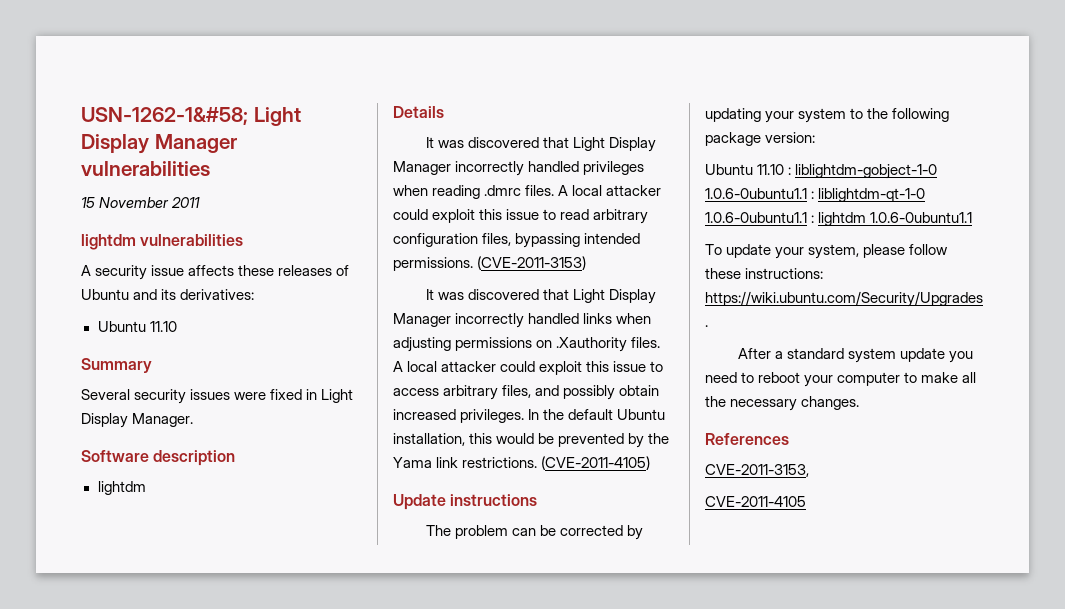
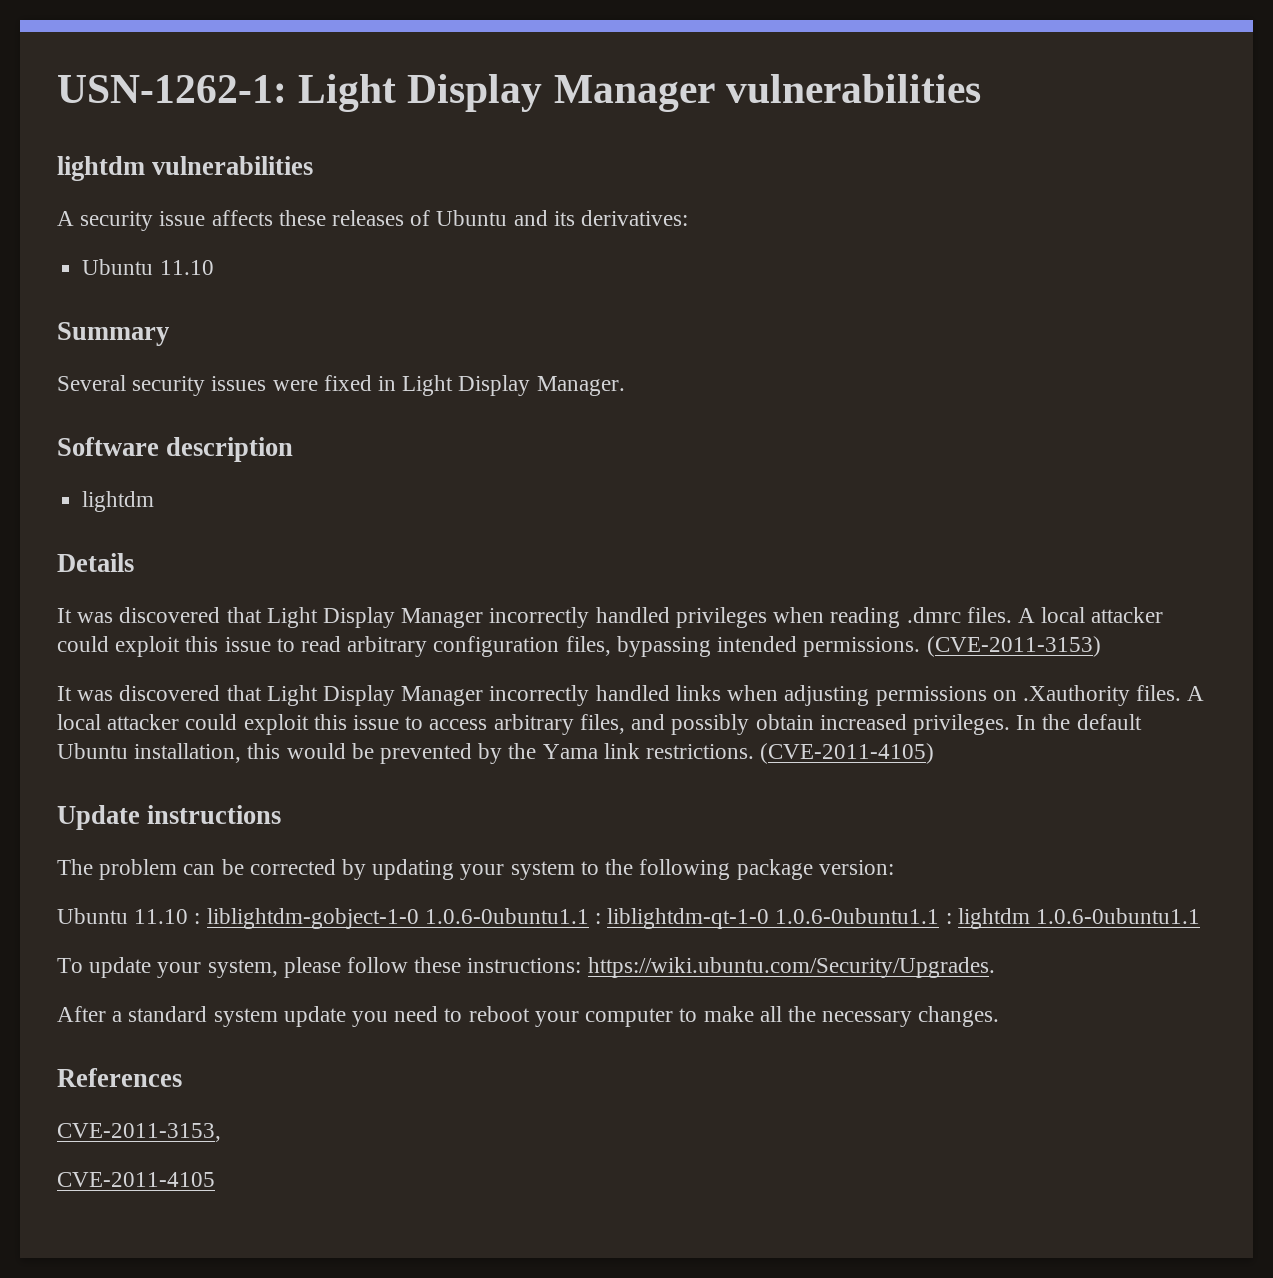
[81,107,248,125] USN-1262-1&#58; -> [57,75,287,103] USN-1262-1:
[81,197,201,208] // 15 November 2011 -> (981, 88) none

